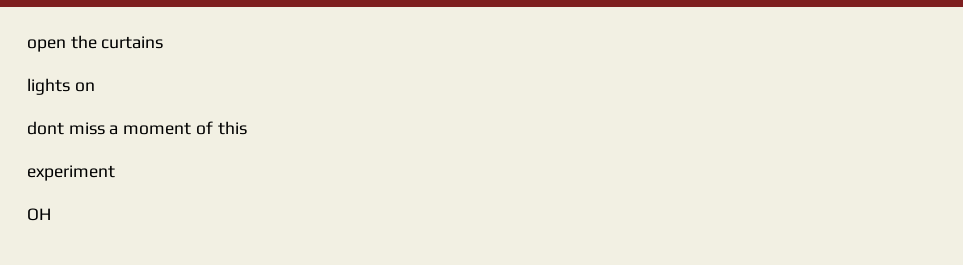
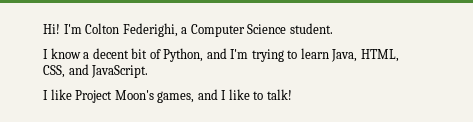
[27,35,164,52] [27,78,95,95] [27,121,247,135] [27,165,115,181] [27,208,51,221] open the curtains // lights on // dont miss a moment of this // experiment // OH -> [43,23,333,37] [43,48,399,62] [43,64,149,78] [43,89,292,103] Hi! I'm Colton Federighi, a Computer Science student. // I know a decent bit of Python, and I'm trying to learn Java, HTML, CSS, and JavaScript. // I like Project Moon's games, and I like to talk!

